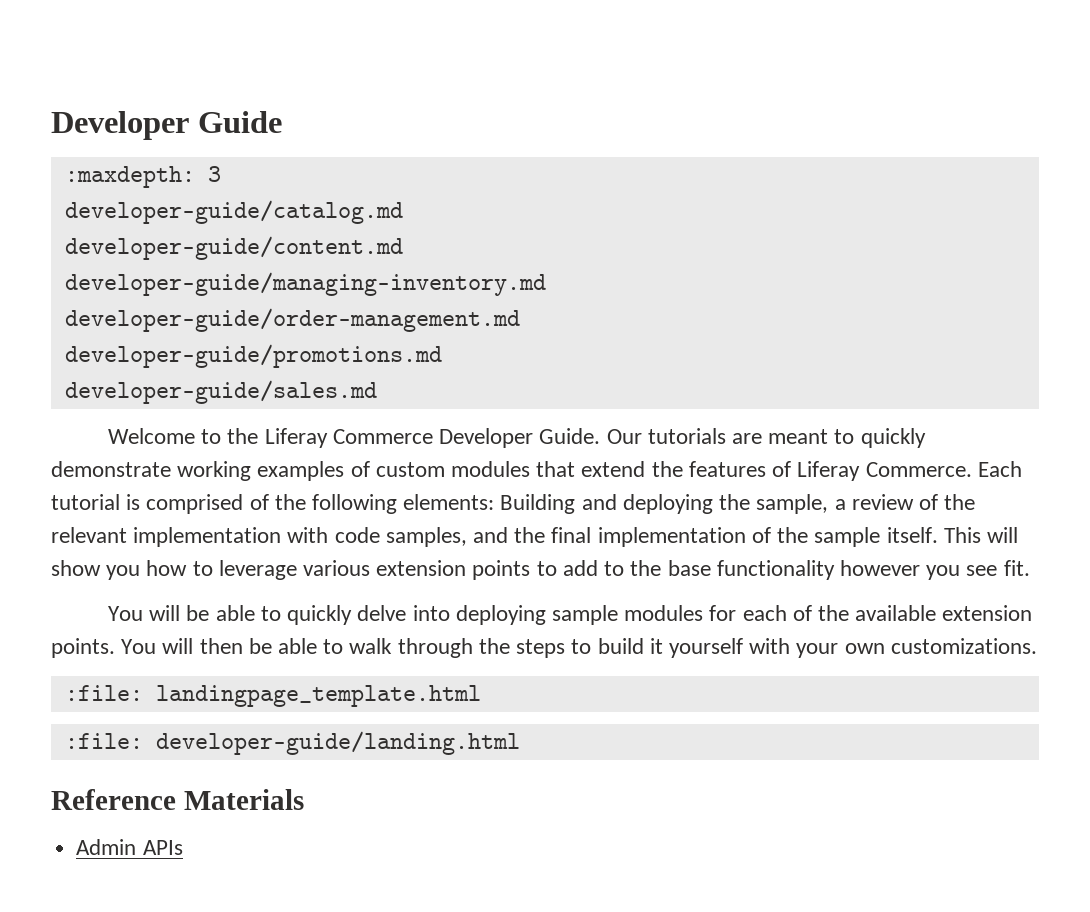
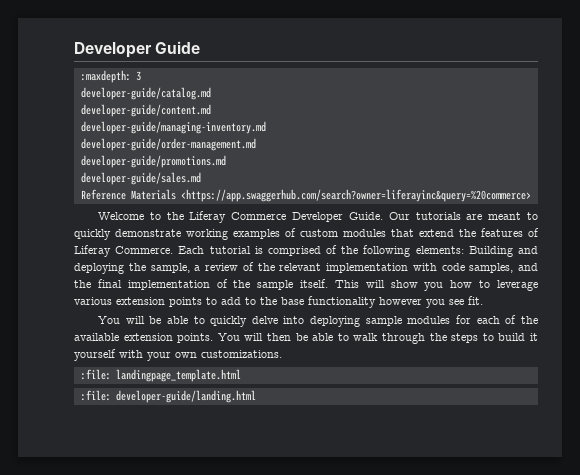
(377, 392) none -> [80,189,531,202] // Reference Materials <https://app.swaggerhub.com/search?owner=liferayinc&query=%20commerce>
[51,789,304,810] [76,839,183,855] // Reference Materials // Admin APIs -> (256, 396) none

